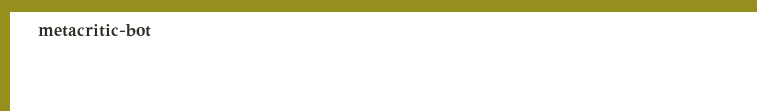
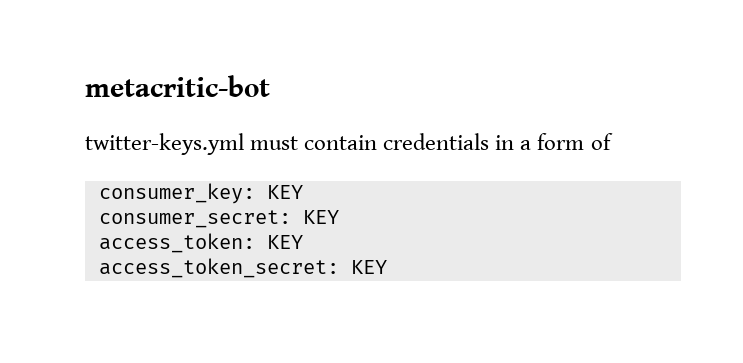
(151, 30) none -> [85,133,613,155] [98,183,303,204] [98,210,339,228] [98,233,303,253] [98,258,387,278] // twitter-keys.yml must contain credentials in a form of // consumer_key: KEY // consumer_secret: KEY // access_token: KEY // access_token_secret: KEY

